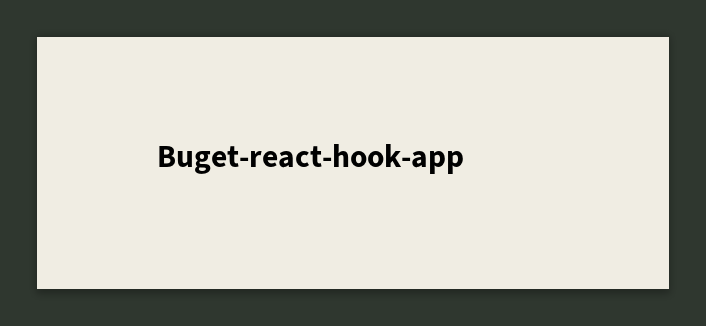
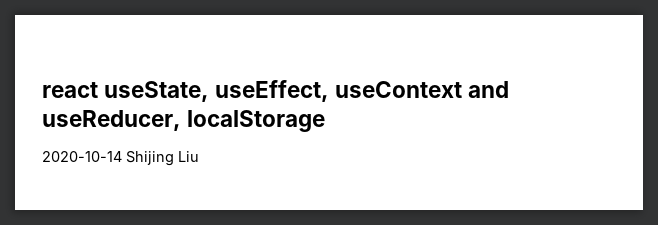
[157,144,464,174] Buget-react-hook-app -> [42,80,510,102] [42,110,326,132] [42,151,199,166] react useState, useEffect, useContext and useReducer, localStorage // 2020-10-14 Shijing Liu

